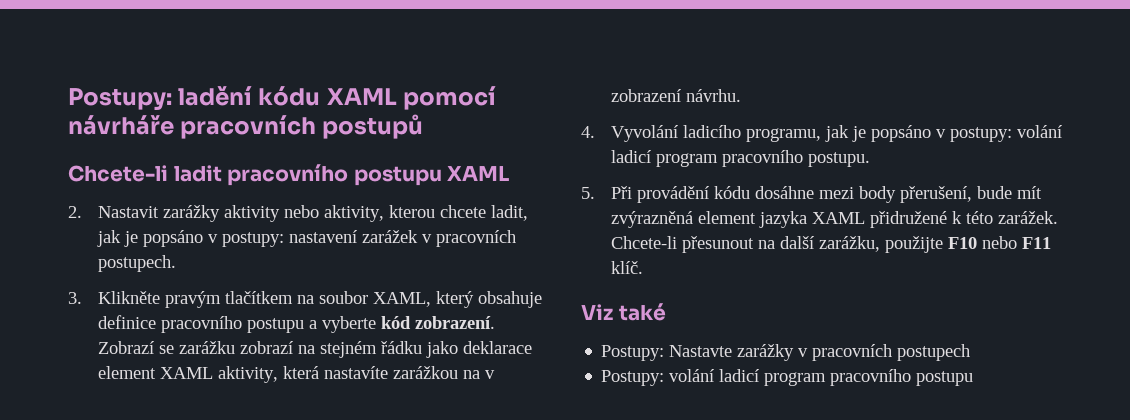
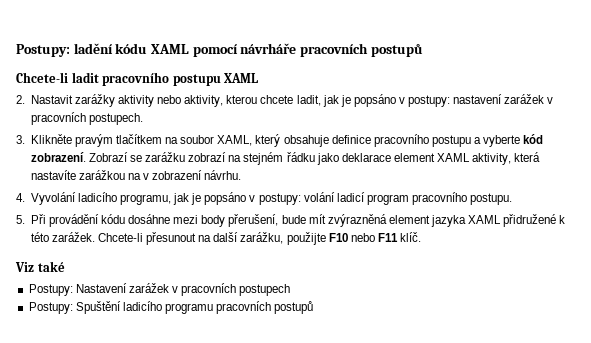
[669,344,795,361] Nastavte zarážky -> [75,283,169,293] Nastavení zarážek
[669,369,974,386] volání ladicí program pracovního postupu -> [75,301,314,314] Spuštění ladicího programu pracovních postupů

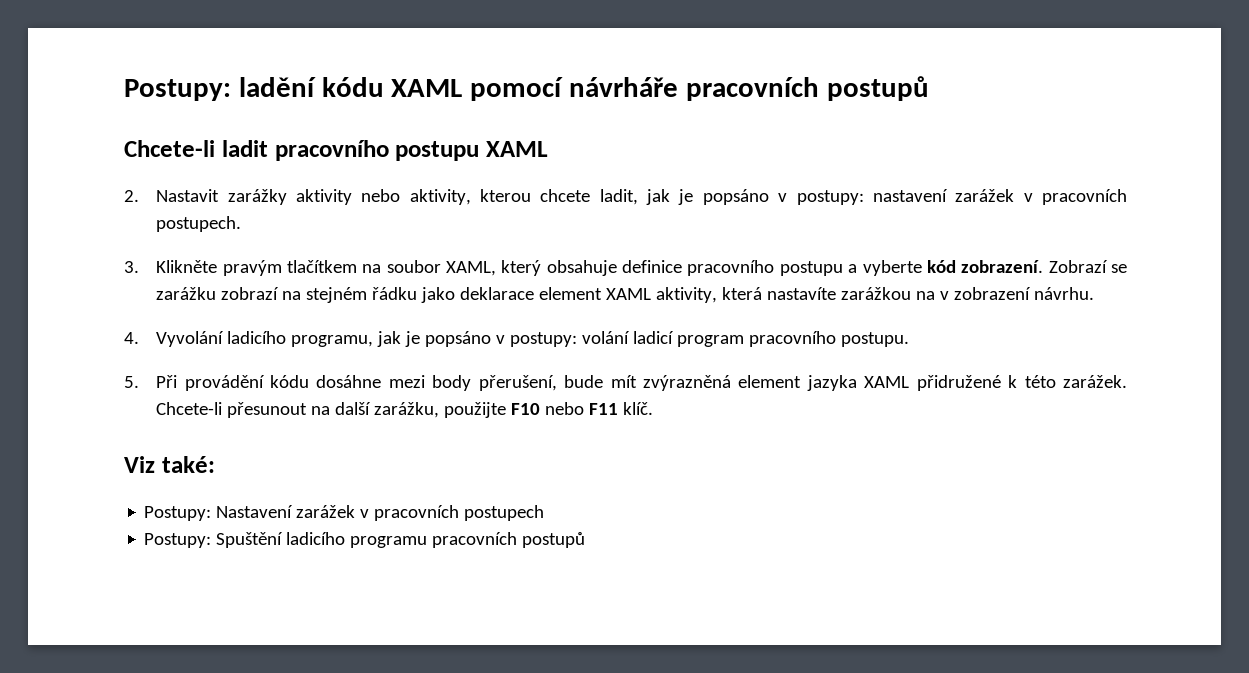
[37,261,65,272] také -> [161,456,215,473] také:

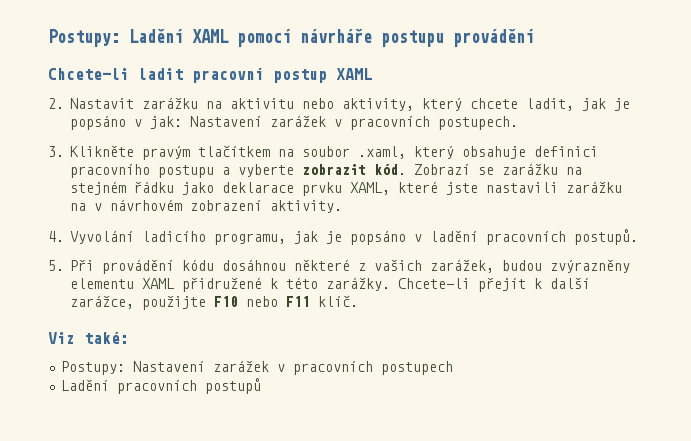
[124,77,384,101] Postupy: ladění kódu -> [48,29,183,47] Postupy: Ladění
[685,76,929,101] pracovních postupů -> [381,29,534,47] postupu provádění
[274,140,480,161] pracovního postupu -> [192,67,327,83] pracovní postup
[227,189,352,205] zarážky aktivity -> [142,97,294,109] zarážku na aktivitu
[479,189,531,202] kterou -> [422,98,462,111] který
[796,189,948,205] postupy: nastavení -> [150,116,262,129] jak: Nastavení
[445,261,496,276] XAML, -> [358,146,406,159] .xaml,
[622,260,683,273] definice -> [534,146,598,157] definici
[926,260,1044,273] kód zobrazení. -> [302,164,406,175] zobrazit kód.
[221,287,280,300] zobrazí -> (558, 169) none
[539,287,1095,303] element XAML aktivity, která nastavíte zarážkou na v zobrazení návrhu. -> [302,181,622,196] [70,199,342,213] prvku XAML, které jste nastavili zarážku na v návrhovém zobrazení aktivity.
[510,331,910,347] [124,375,1127,391] [156,402,440,418] postupy: volání ladicí program pracovního postupu. // 5. Při provádění kódu dosáhne mezi body přerušení, bude mít zvýrazněná element jazyka XAML přidružené k této zarážek. Chcete-li přesunout na další zarážku, -> [430,229,638,245] [48,259,630,274] [70,277,590,292] [70,295,134,309] ladění pracovních postupů. // 5. Při provádění kódu dosáhnou některé z vašich zarážek, budou zvýrazněny elementu XAML přidružené k této zarážky. Chcete-li přejít k další zarážce,
[144,532,428,548] Postupy: Spuštění ladicího programu -> [61,379,110,391] Ladění

